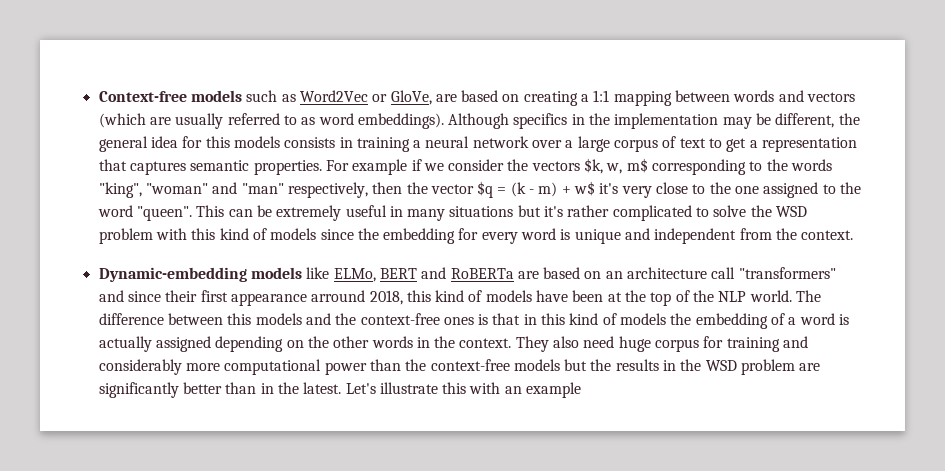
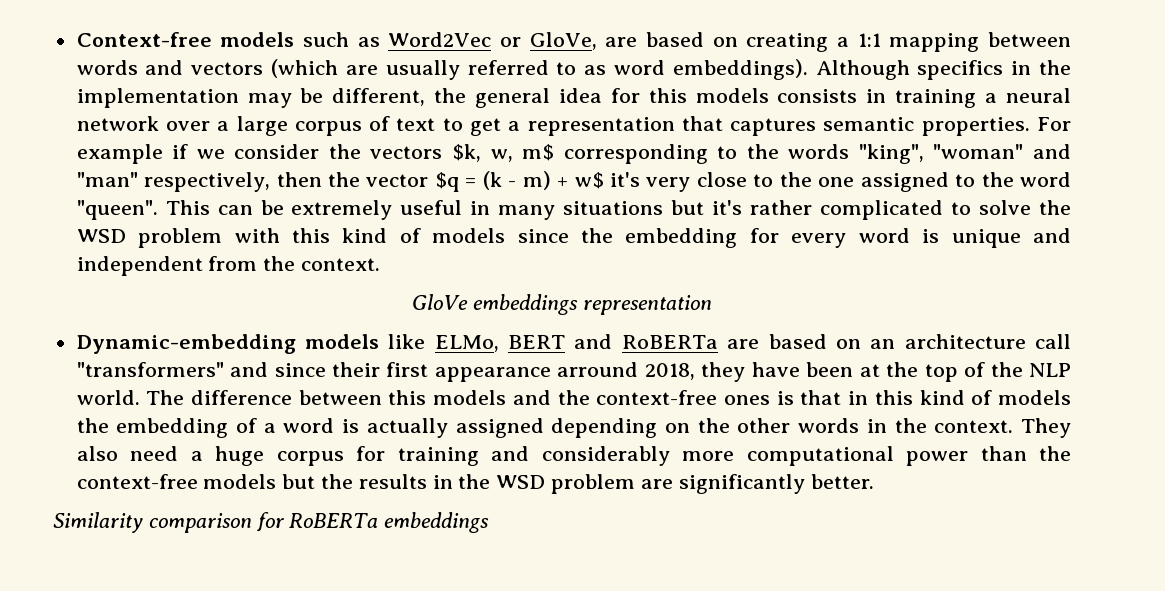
(854, 235) none -> [412,294,712,315] // GloVe embeddings representation
[406,290,532,302] this kind of models -> [701,362,746,382] they
(615, 342) none -> [190,451,203,461] a
[182,382,582,398] better than in the latest. Let's illustrate this with an example -> [810,474,875,489] [53,512,490,533] better. // Similarity comparison for RoBERTa embeddings

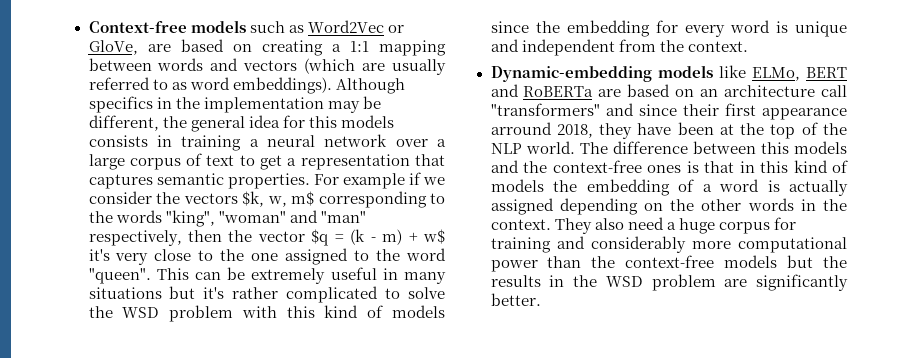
[412,294,712,315] // GloVe embeddings representation -> (748, 46) none
[53,512,490,533] // Similarity comparison for RoBERTa embeddings -> (541, 299) none

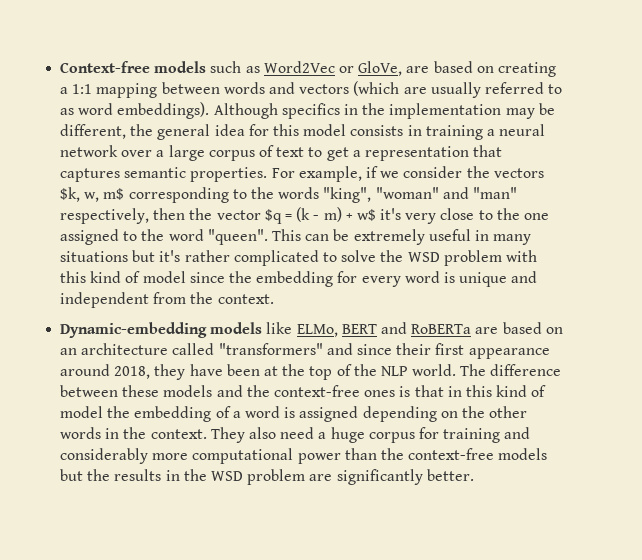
[340,115,394,128] models -> [303,124,347,136] model
[342,173,405,189] example -> [298,166,362,182] example,
[392,305,445,318] models -> [142,271,186,283] model
[821,85,847,97] call -> [172,343,215,355] called
[490,122,552,135] arround -> [60,364,111,376] around
[760,142,789,154] this -> [122,385,160,397] these
[490,179,544,192] models -> [60,406,104,418] model
[789,180,848,196] actually -> (296, 412) none

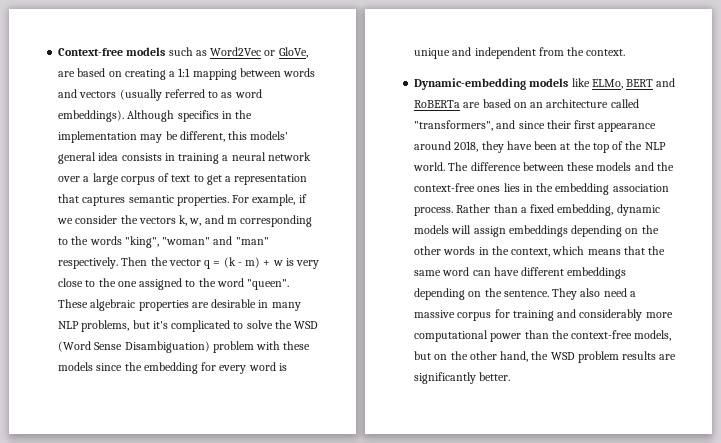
[353,81,481,98] (which are usually -> [119,89,162,101] (usually
[130,124,347,140] the general idea for this model -> [228,131,289,140] [58,152,119,164] this models' general idea
[60,187,125,202] $k, w, m$ -> [179,215,237,226] k, w, and m
[60,208,186,224] respectively, then -> [58,257,148,269] respectively. Then
[264,209,282,224] $q -> [204,260,211,269] q
[356,208,402,221] w$ it's -> [272,258,294,266] w is
[271,229,532,245] [60,251,129,262] This can be extremely useful in many situations -> [58,299,301,311] [58,320,130,332] These algebraic properties are desirable in many NLP problems,
[184,250,230,262] rather -> (168, 325) none
[443,250,537,266] [60,271,186,283] problem with this kind of model -> [58,341,311,353] [58,362,94,371] (Word Sense Disambiguation) problem with these models
[218,343,323,355] "transformers" -> [414,120,494,131] "transformers",
[399,385,547,397] [60,406,359,422] is that in this kind of model the embedding of a word is assigned -> [503,183,669,195] [414,204,660,216] [414,225,568,237] lies in the embedding association process. Rather than a fixed embedding, dynamic models will assign embeddings
[150,429,207,439] context. -> [511,246,666,257] [414,267,627,279] [414,288,549,300] context, which means that the same word can have different embeddings depending on the sentence.
[330,427,365,443] huge -> [414,310,456,318] massive
[498,448,548,460] [60,469,306,485] models but the results in the WSD problem -> [634,330,672,341] [414,351,657,363] models, but on the other hand, the WSD problem results

